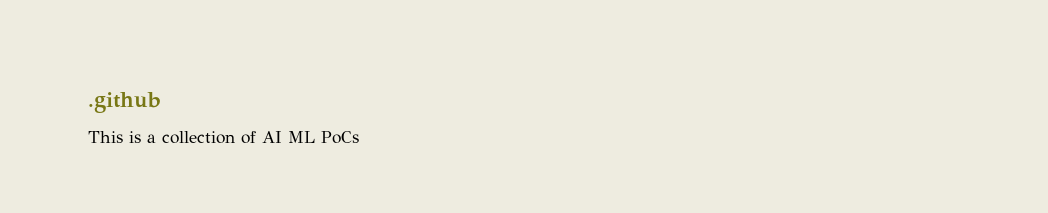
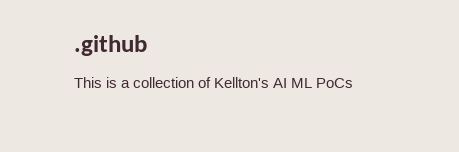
(256, 137) none -> [214,77,270,88] Kellton's

